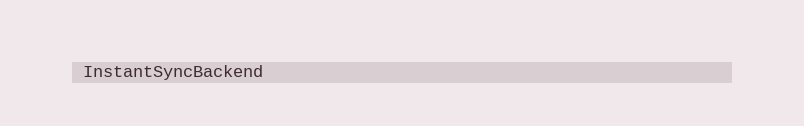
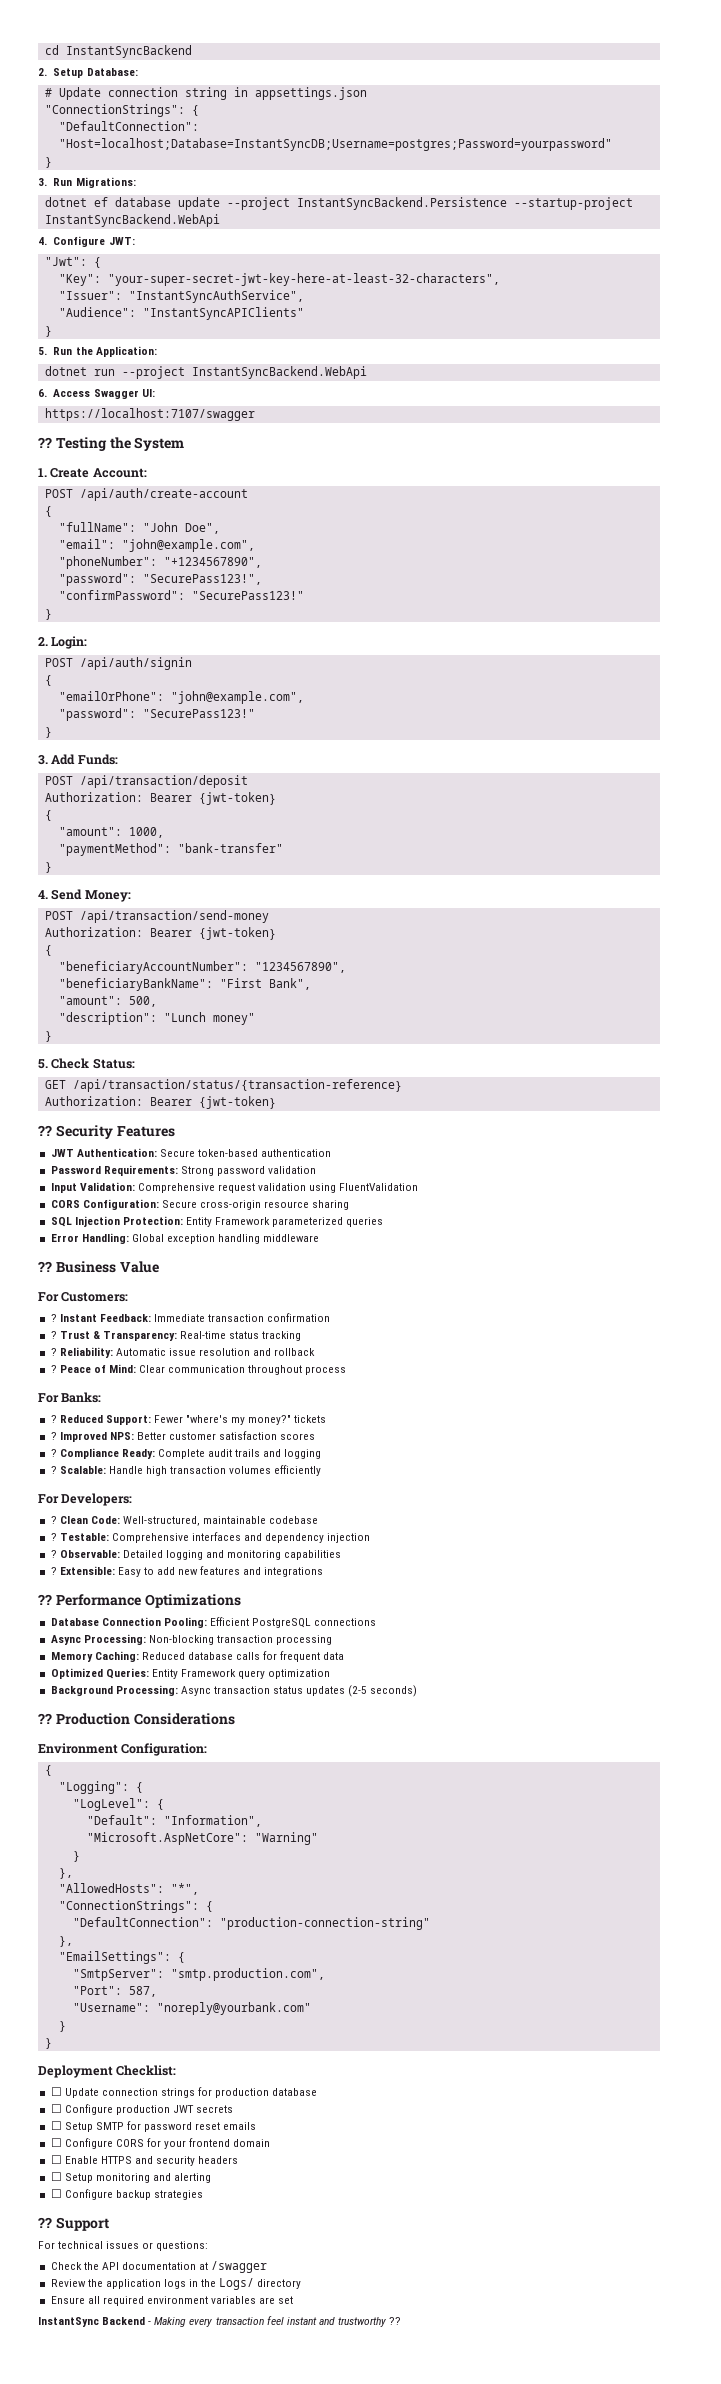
(82, 72) none -> [44,45,59,55] cd
(263, 72) none -> [38,68,138,78] [44,87,367,100] [44,104,199,117] [58,121,199,131] [58,138,612,151] [44,157,52,168] [38,177,136,188] [44,197,633,210] [44,214,220,227] [38,236,135,247] [44,257,101,268] [58,273,500,286] [58,290,304,303] [58,307,304,320] [44,326,52,337] [38,346,157,357] [44,366,367,379] [38,389,155,399] [44,408,255,421] [38,437,185,451] [38,468,147,478] [44,488,248,501] [44,506,52,517] [58,522,220,534] [58,539,255,552] [58,556,262,569] [58,573,262,586] [58,590,304,600] [44,609,52,620] [38,636,88,649] [44,657,192,670] [44,675,52,686] [58,691,304,704] [58,708,255,721] [44,727,52,738] [38,754,118,765] [44,775,248,788] [44,792,276,805] [44,810,52,821] [58,827,164,838] [58,843,283,856] [44,862,52,873] [38,889,131,902] [44,910,269,923] [44,927,276,940] [44,945,52,956] [58,961,346,974] [58,978,311,991] [58,996,157,1007] [58,1012,255,1025] [44,1031,52,1042] [38,1058,135,1069] [44,1079,402,1092] [44,1096,276,1109] [38,1125,175,1139] [50,1148,332,1157] [50,1165,317,1176] [50,1182,419,1193] [50,1199,350,1210] [50,1216,384,1227] [50,1233,320,1244] [38,1261,159,1273] [38,1292,129,1302] [50,1313,331,1322] [50,1331,302,1341] [50,1347,316,1358] [50,1364,347,1375] [38,1392,102,1403] [50,1415,327,1425] [50,1431,316,1442] [50,1448,322,1459] [50,1465,322,1476] [38,1493,133,1506] [50,1516,319,1526] [50,1532,371,1543] [50,1550,342,1560] [50,1566,324,1577] [38,1594,241,1608] [50,1617,377,1628] [50,1634,333,1645] [50,1651,345,1662] [50,1668,331,1679] [50,1685,418,1697] [38,1713,235,1725] [38,1743,208,1756] [44,1765,52,1776] [58,1781,143,1794] [72,1798,164,1811] [86,1815,262,1827] [86,1832,318,1845] [72,1851,80,1862] [58,1868,73,1879] [58,1883,199,1895] [58,1900,213,1913] [72,1917,430,1930] [58,1936,73,1947] [58,1951,185,1964] [72,1968,325,1981] [72,1986,157,1997] [72,2002,311,2015] [58,2021,66,2032] [44,2038,52,2049] [38,2065,177,2078] [50,2087,318,2098] [50,2104,234,2115] [50,2121,257,2132] [50,2138,271,2149] [50,2155,239,2166] [50,2172,212,2183] [50,2189,203,2200] [38,2217,109,2231] [38,2241,209,2251] [50,2261,268,2273] [50,2278,302,2290] [50,2296,294,2306] [38,2316,402,2327] // 2. Setup Database: // # Update connection string in appsettings.json // "ConnectionStrings": { // "DefaultConnection": "Host=localhost;Database=InstantSyncDB;Username=postgres;Password=yourpassword" // } // 3. Run Migrations: // dotnet ef database update --project InstantSyncBackend.Persistence --startup-project InstantSyncBackend.WebApi // 4. Configure JWT: // "Jwt": { // "Key": "your-super-secret-jwt-key-here-at-least-32-characters", // "Issuer": "InstantSyncAuthService", // "Audience": "InstantSyncAPIClients" // } // 5. Run the Application: // dotnet run --project InstantSyncBackend.WebApi // 6. Access Swagger UI: // https://localhost:7107/swagger // ?? Testing the System // 1. Create Account: // POST /api/auth/create-account // { // "fullName": "John Doe", // "email": "john@example.com", // "phoneNumber": "+1234567890", // "password": "SecurePass123!", // "confirmPassword": "SecurePass123!" // } // 2. Login: // POST /api/auth/signin // { // "emailOrPhone": "john@example.com", // "password": "SecurePass123!" // } // 3. Add Funds: // POST /api/transaction/deposit // Authorization: Bearer {jwt-token} // { // "amount": 1000, // "paymentMethod": "bank-transfer" // } // 4. Send Money: // POST /api/transaction/send-money // Authorization: Bearer {jwt-token} // { // "beneficiaryAccountNumber": "1234567890", // "beneficiaryBankName": "First Bank", // "amount": 500, // "description": "Lunch money" // } // 5. Check Status: // GET /api/transaction/status/{transaction-reference} // Authorization: Bearer {jwt-token} // ?? Security Features // JWT Authentication: Secure token-based authentication // Password Requirements: Strong password validation // Input Validation: Comprehensive request validation using FluentValidation // CORS Configuration: Secure cross-origin resource sharing // SQL Injection Protection: Entity Framework parameterized queries // Error Handling: Global exception handling middleware // ?? Business Value // For Customers: // ? Instant Feedback: Immediate transaction confirmation // ? Trust & Transparency: Real-time status tracking // ? Reliability: Automatic issue resolution and rollback // ? Peace of Mind: Clear communication throughout process // For Banks: // ? Reduced Support: Fewer "where's my money?" tickets // ? Improved NPS: Better customer satisfaction scores // ? Compliance Ready: Complete audit trails and logging // ? Scalable: Handle high transaction volumes efficiently // For Developers: // ? Clean Code: Well-structured, maintainable codebase // ? Testable: Comprehensive interfaces and dependency injection // ? Observable: Detailed logging and monitoring capabilities // ? Extensible: Easy to add new features and integrations // ?? Performance Optimizations // Database Connection Pooling: Efficient PostgreSQL connections // Async Processing: Non-blocking transaction processing // Memory Caching: Reduced database calls for frequent data // Optimized Queries: Entity Framework query optimization // Background Processing: Async transaction status updates (2-5 seconds) // ?? Production Considerations // Environment Configuration: // { // "Logging": { // "LogLevel": { // "Default": "Information", // "Microsoft.AspNetCore": "Warning" // } // }, // "AllowedHosts": "*", // "ConnectionStrings": { // "DefaultConnection": "production-connection-string" // }, // "EmailSettings": { // "SmtpServer": "smtp.production.com", // "Port": 587, // "Username": "noreply@yourbank.com" // } // } // Deployment Checklist: // ☐ Update connection strings for production database // ☐ Configure production JWT secrets // ☐ Setup SMTP for password reset emails // ☐ Configure CORS for your frontend domain // ☐ Enable HTTPS and security headers // ☐ Setup monitoring and alerting // ☐ Configure backup strategies // ?? Support // For technical issues or questions: // Check the API documentation at /swagger // Review the application logs in the Logs/ directory // Ensure all required environment variables are set // InstantSync Backend - Making every transaction feel instant and trustworthy ??

